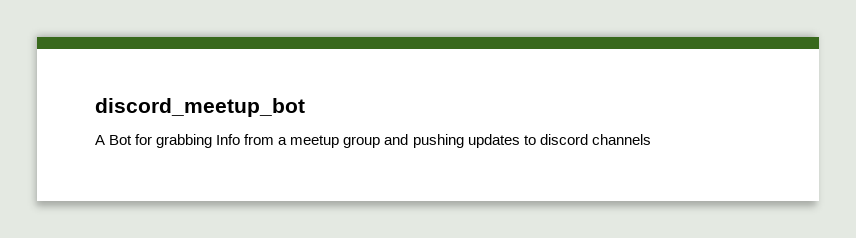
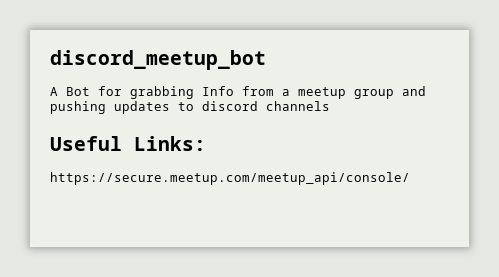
(651, 139) none -> [50,136,206,151] [50,172,410,185] // Useful Links: // https://secure.meetup.com/meetup_api/console/

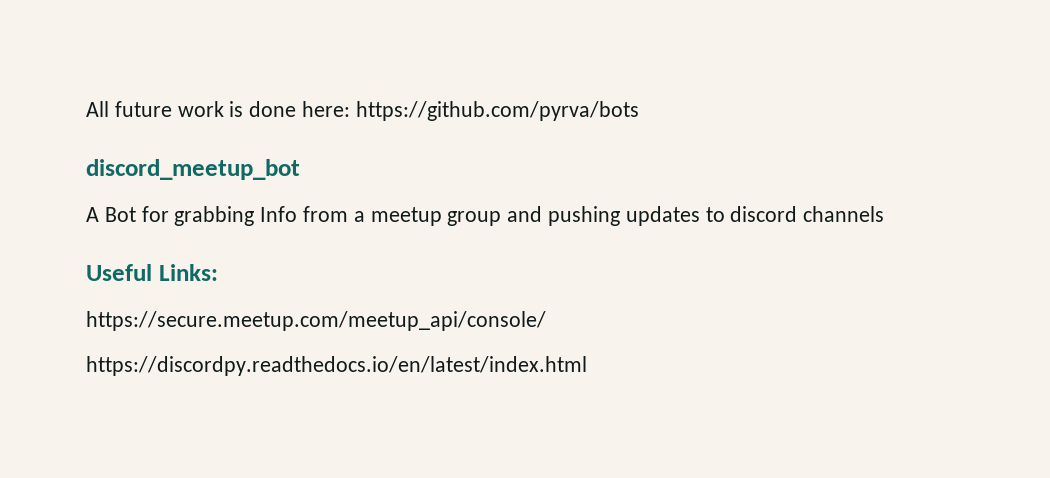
(50, 60) none -> [86,101,639,121] All future work is done here: https://github.com/pyrva/bots //
(410, 178) none -> [86,356,587,376] // https://discordpy.readthedocs.io/en/latest/index.html

